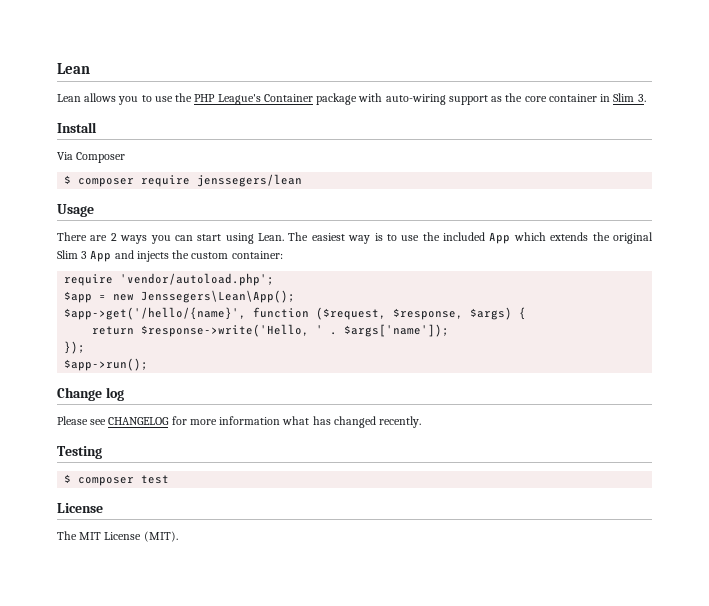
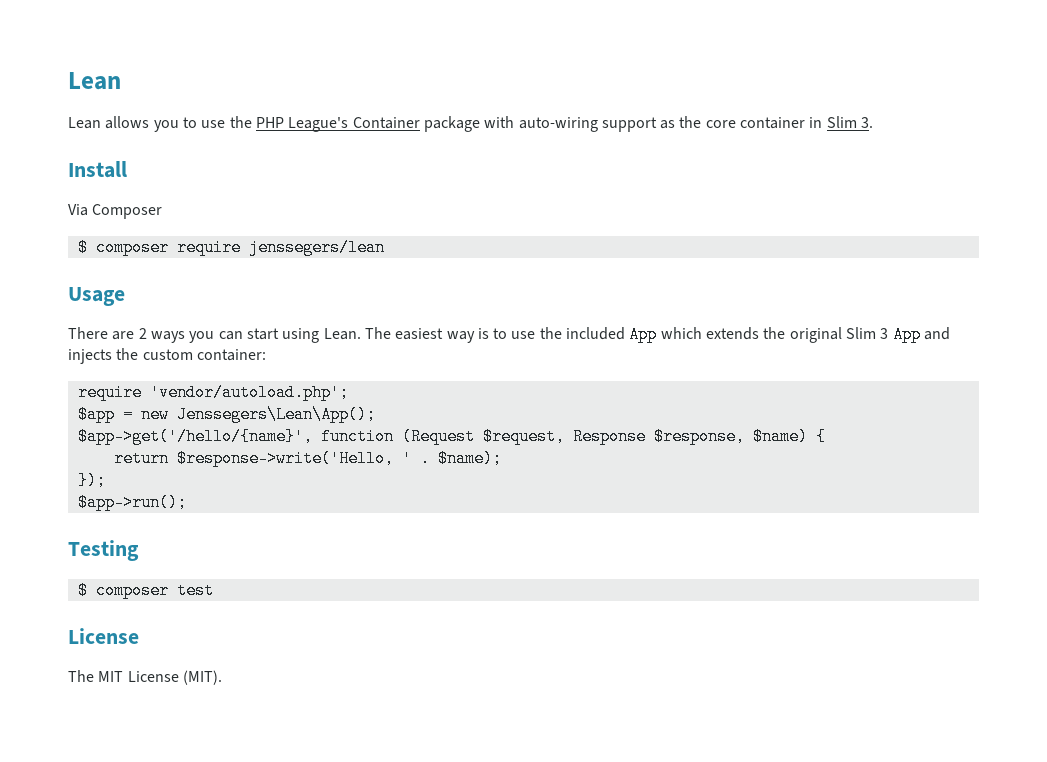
[316,307,513,320] ($request, $response, $args) -> [401,428,808,445] (Request $request, Response $response, $name)
[344,324,450,337] $args['name']); -> [437,450,502,467] $name);
[57,387,124,401] [57,416,422,428] // Change log // Please see CHANGELOG for more information what has changed recently. -> (187, 502) none

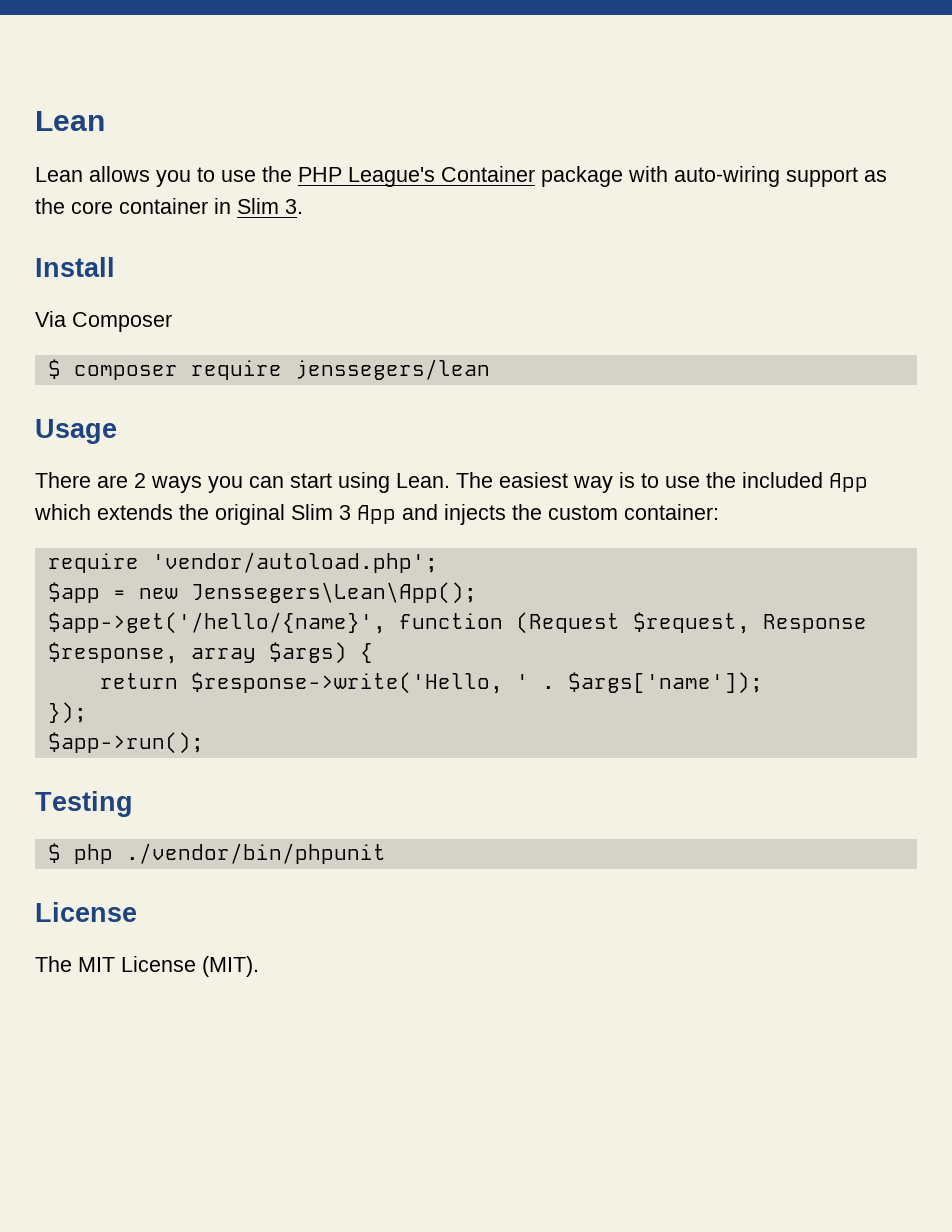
[752,428,808,445] $name) -> [190,642,347,664] array $args)
[437,450,502,467] $name); -> [567,672,763,694] $args['name']);
[95,582,214,599] composer test -> [73,843,386,864] php ./vendor/bin/phpunit

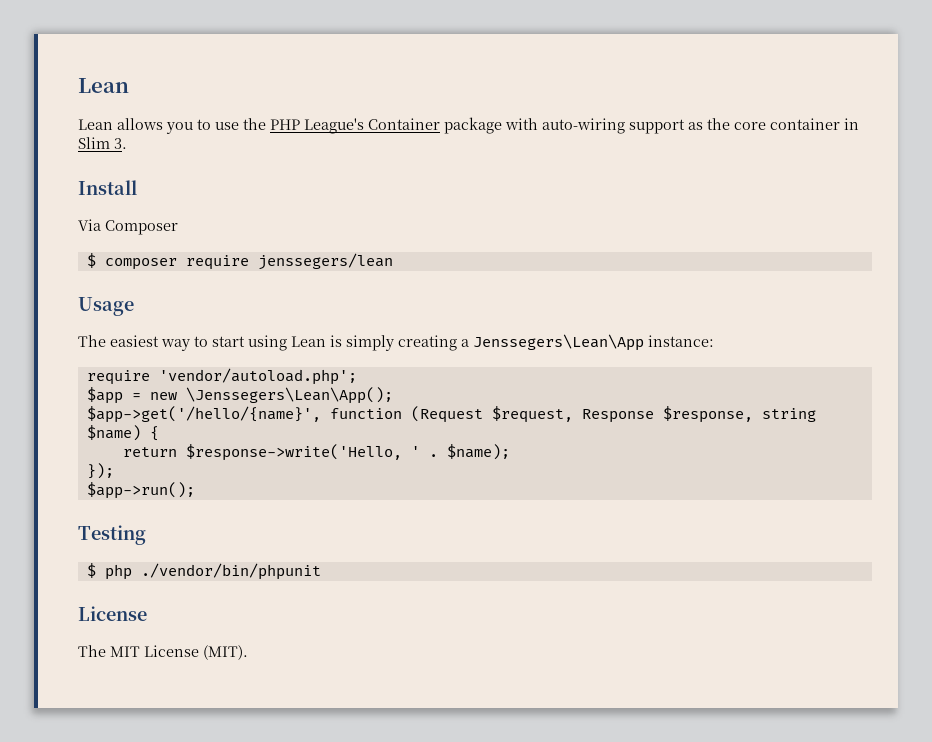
[35,472,868,493] [34,504,719,525] There are 2 ways you can start using Lean. The easiest way is to use the included App which extends the original Slim 3 App and injects the custom container: -> [78,334,714,351] The easiest way to start using Lean is simply creating a Jenssegers\Lean\App instance:
[190,582,477,604] Jenssegers\Lean\App(); -> [185,387,393,404] \Jenssegers\Lean\App();
[190,642,347,664] array $args) -> [761,408,816,422] [86,425,141,441] string $name)
[567,672,763,694] $args['name']); -> [446,444,510,460] $name);

